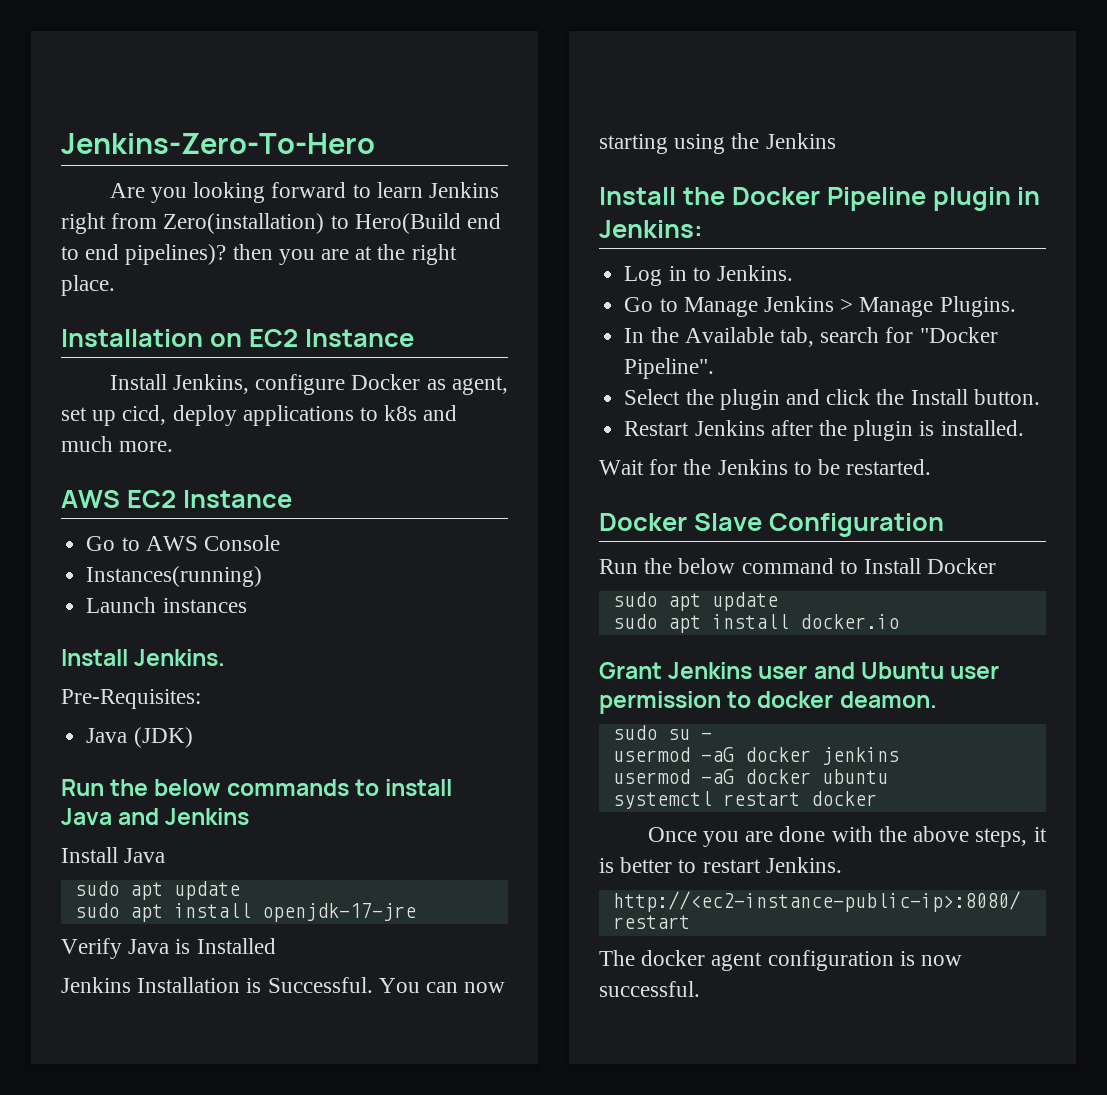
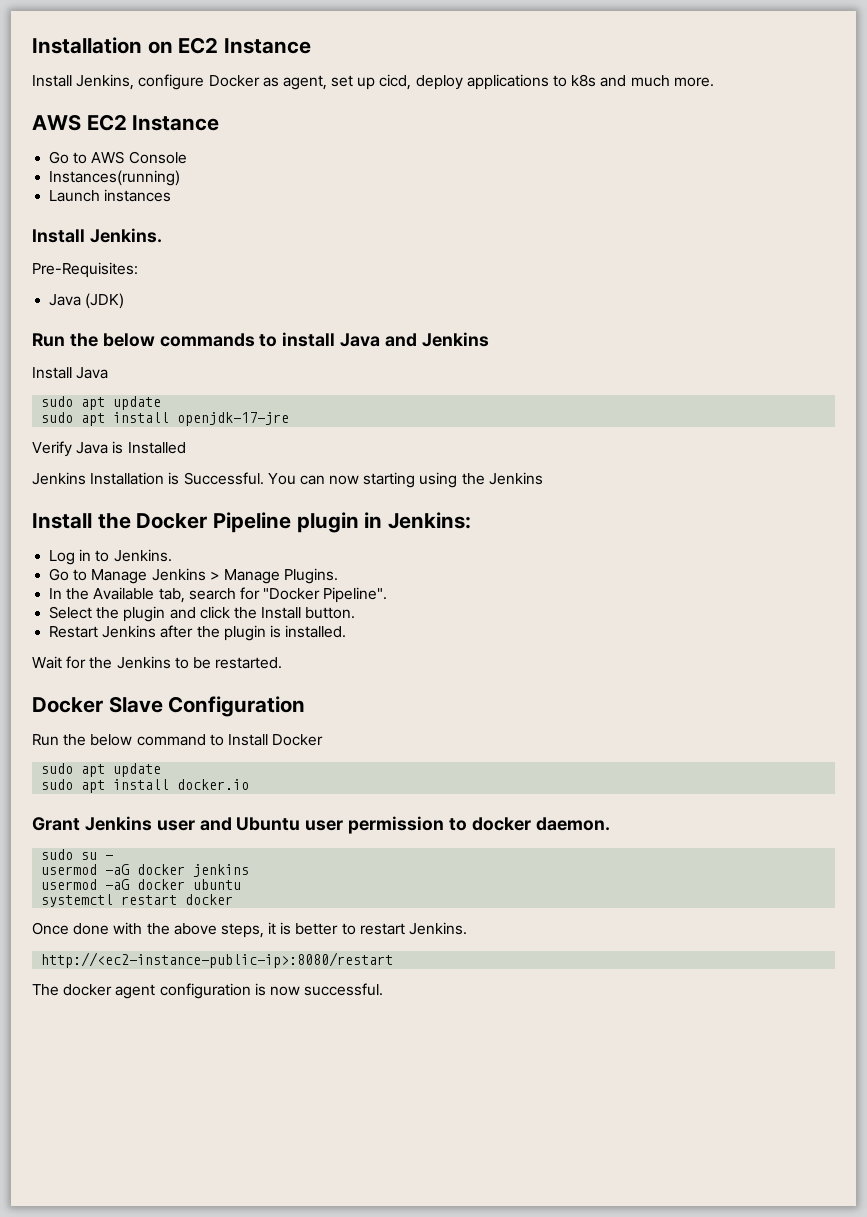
[61,133,375,154] [109,182,500,203] [61,213,502,234] [61,244,457,265] [61,275,115,296] Jenkins-Zero-To-Hero // Are you looking forward to learn Jenkins right from Zero(installation) to Hero(Build end to end pipelines)? then you are at the right place. // -> (32, 45) none
[839,691,937,708] deamon. -> [535,817,610,831] daemon.
[703,831,774,847] you are -> (69, 928) none

